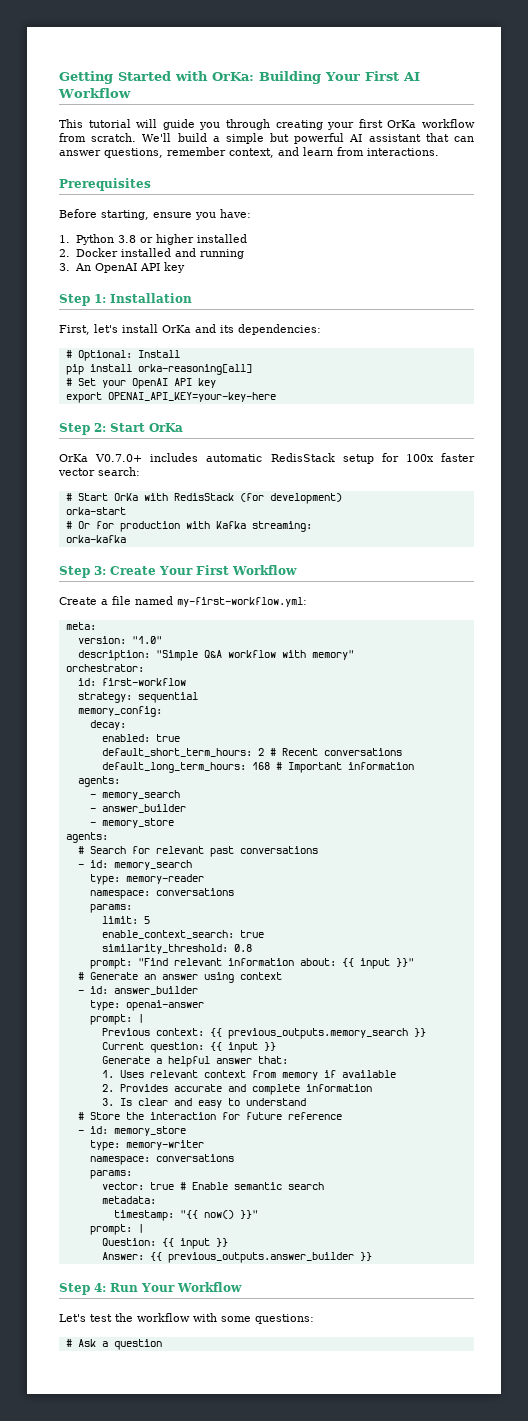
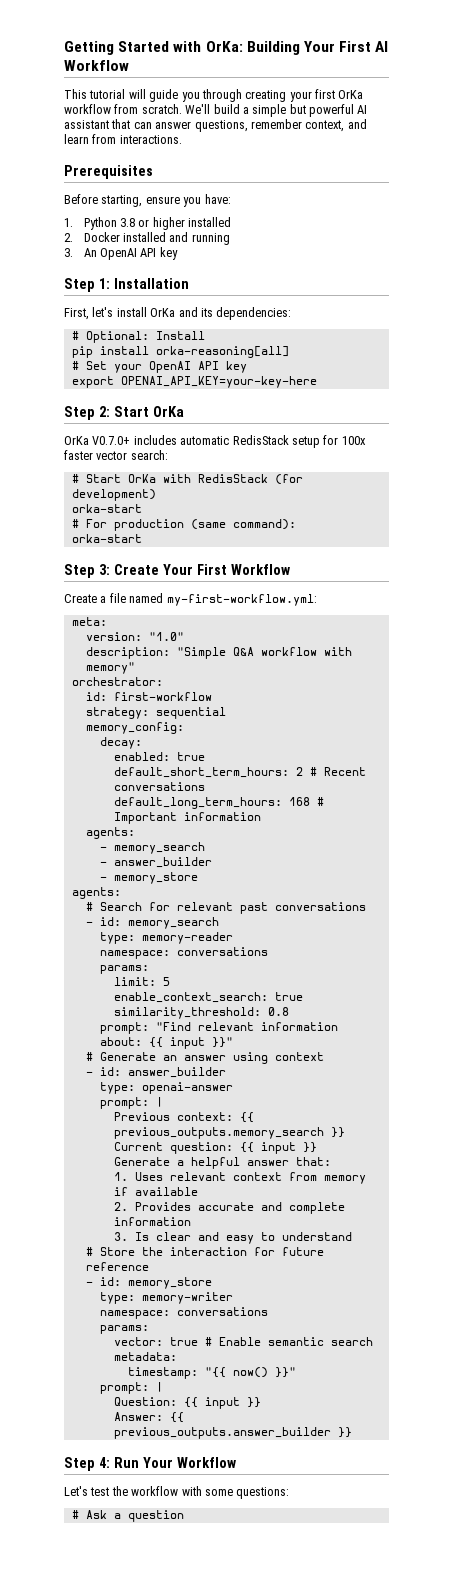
[77,521,312,532] [65,535,126,543] Or for production with Kafka streaming: // orka-kafka -> [85,519,296,531] [71,534,142,543] For production (same command): // orka-start

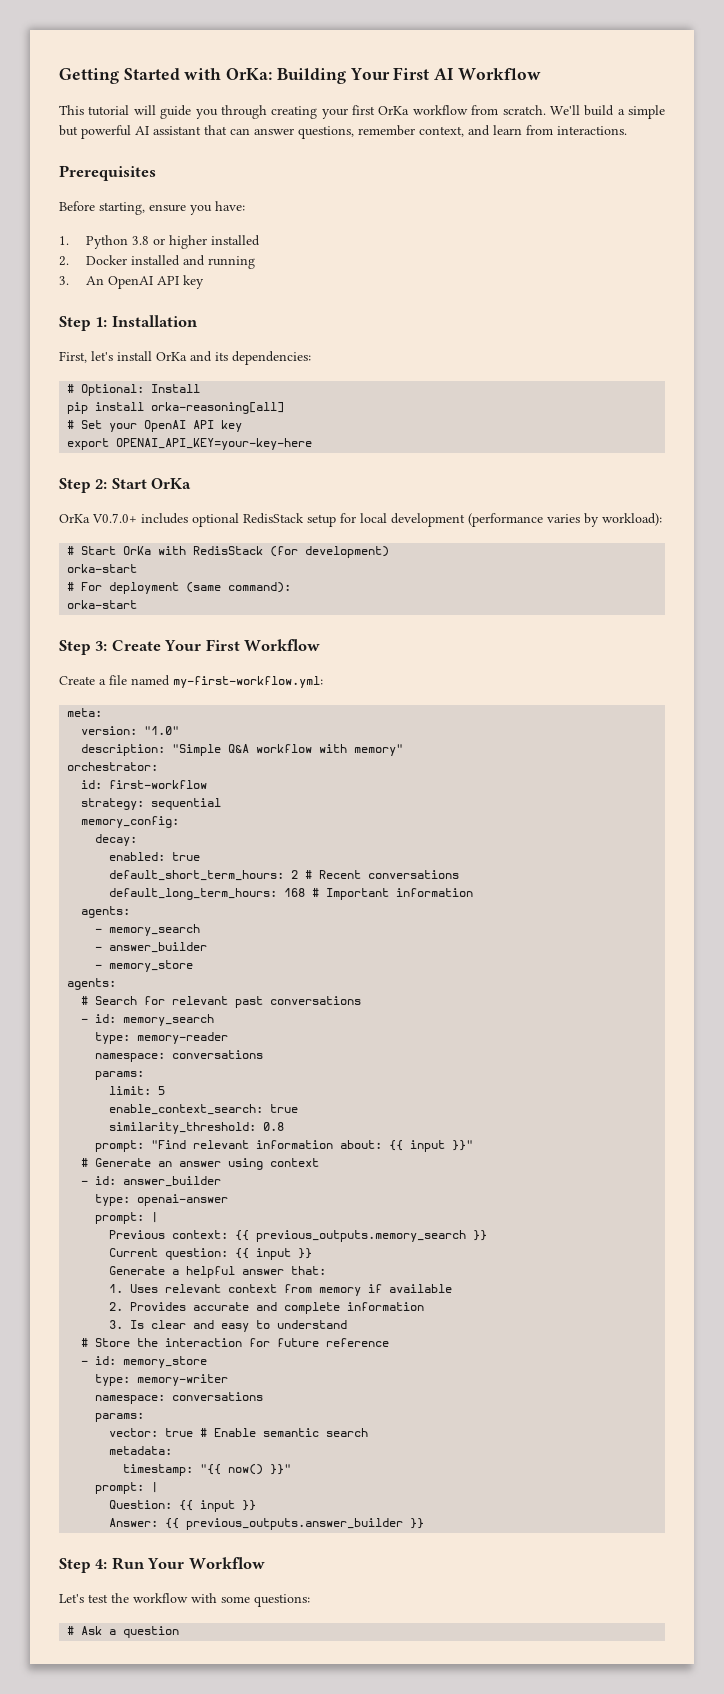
[180,436,230,445] automatic -> [192,513,239,527] optional
[341,436,366,445] [64,450,168,460] 100x faster vector search: -> [360,513,662,527] local development (performance varies by workload):
[113,519,184,531] production -> [109,582,180,594] deployment

